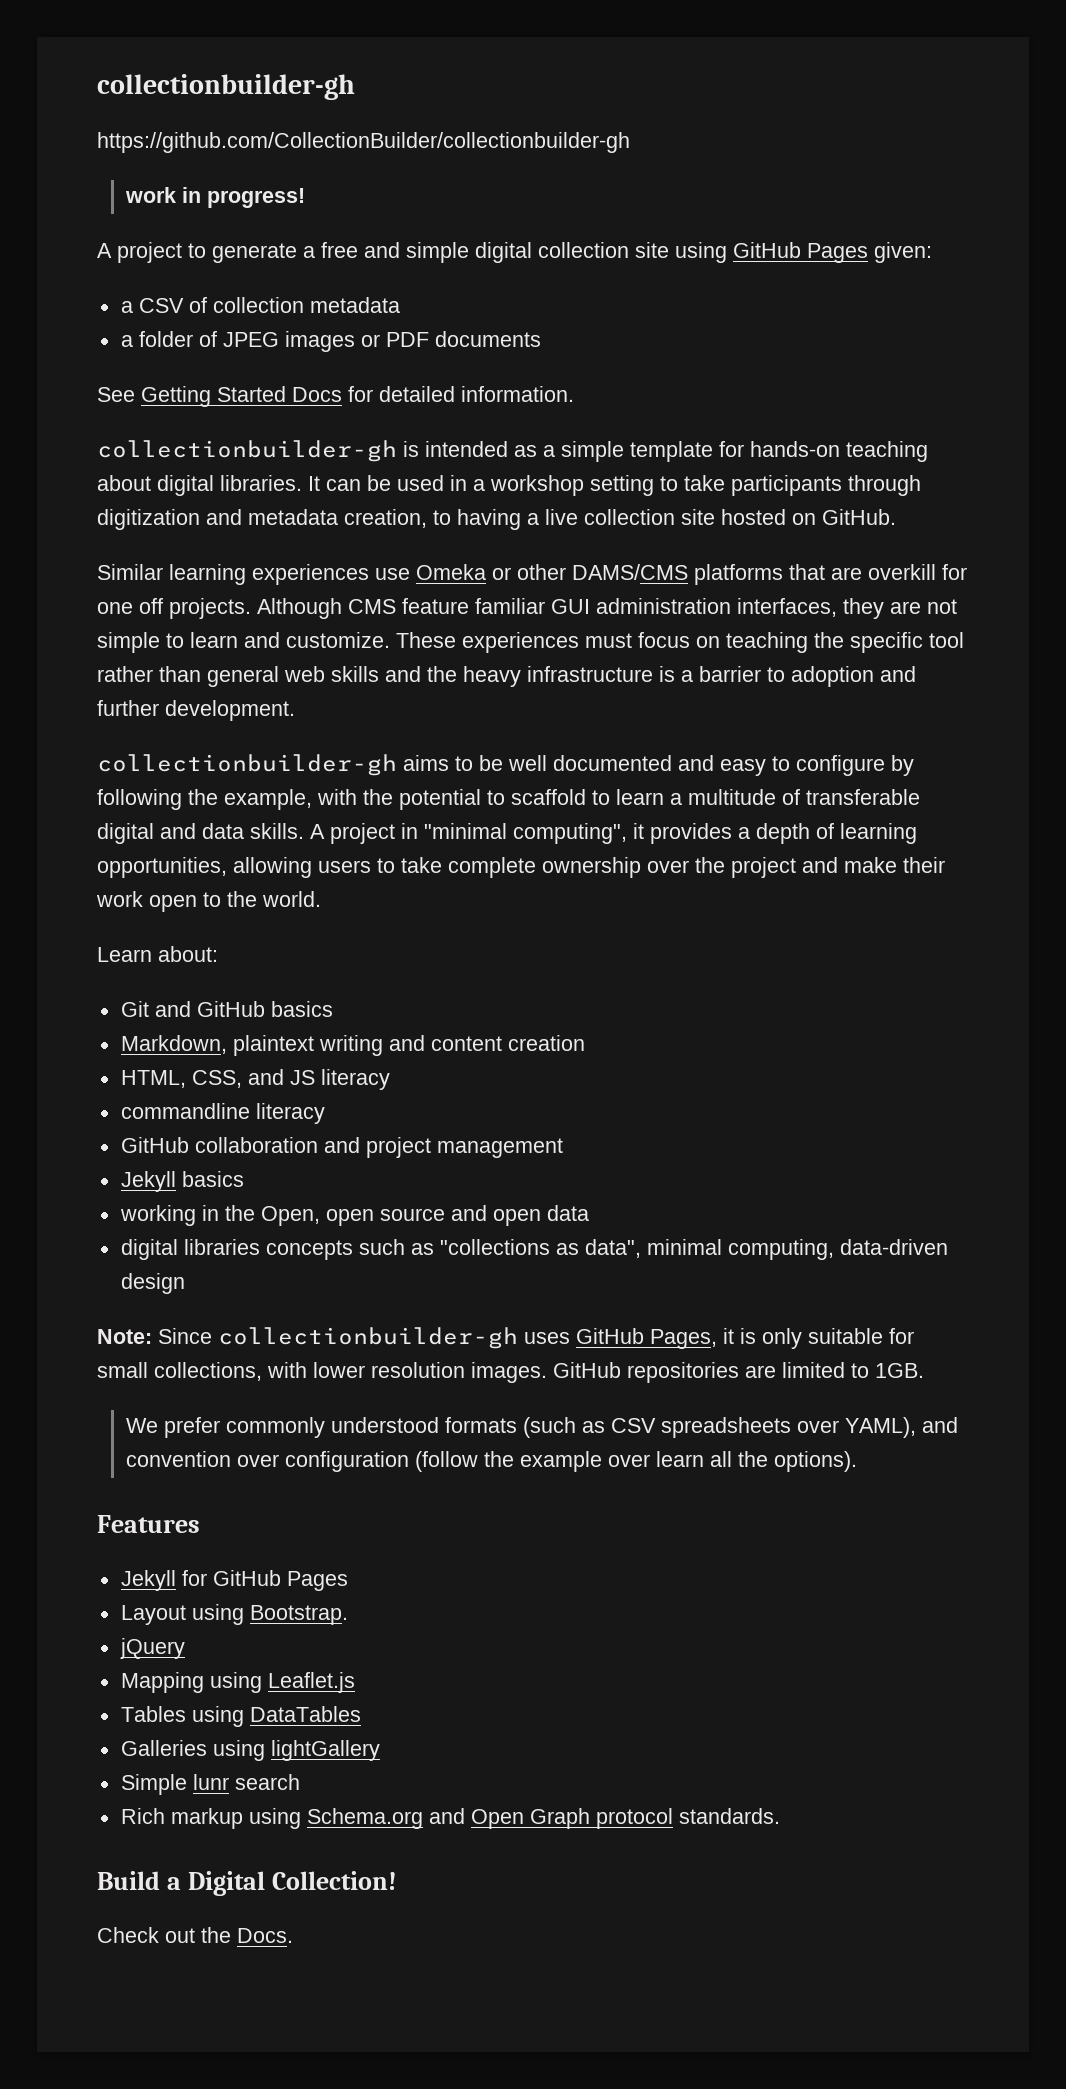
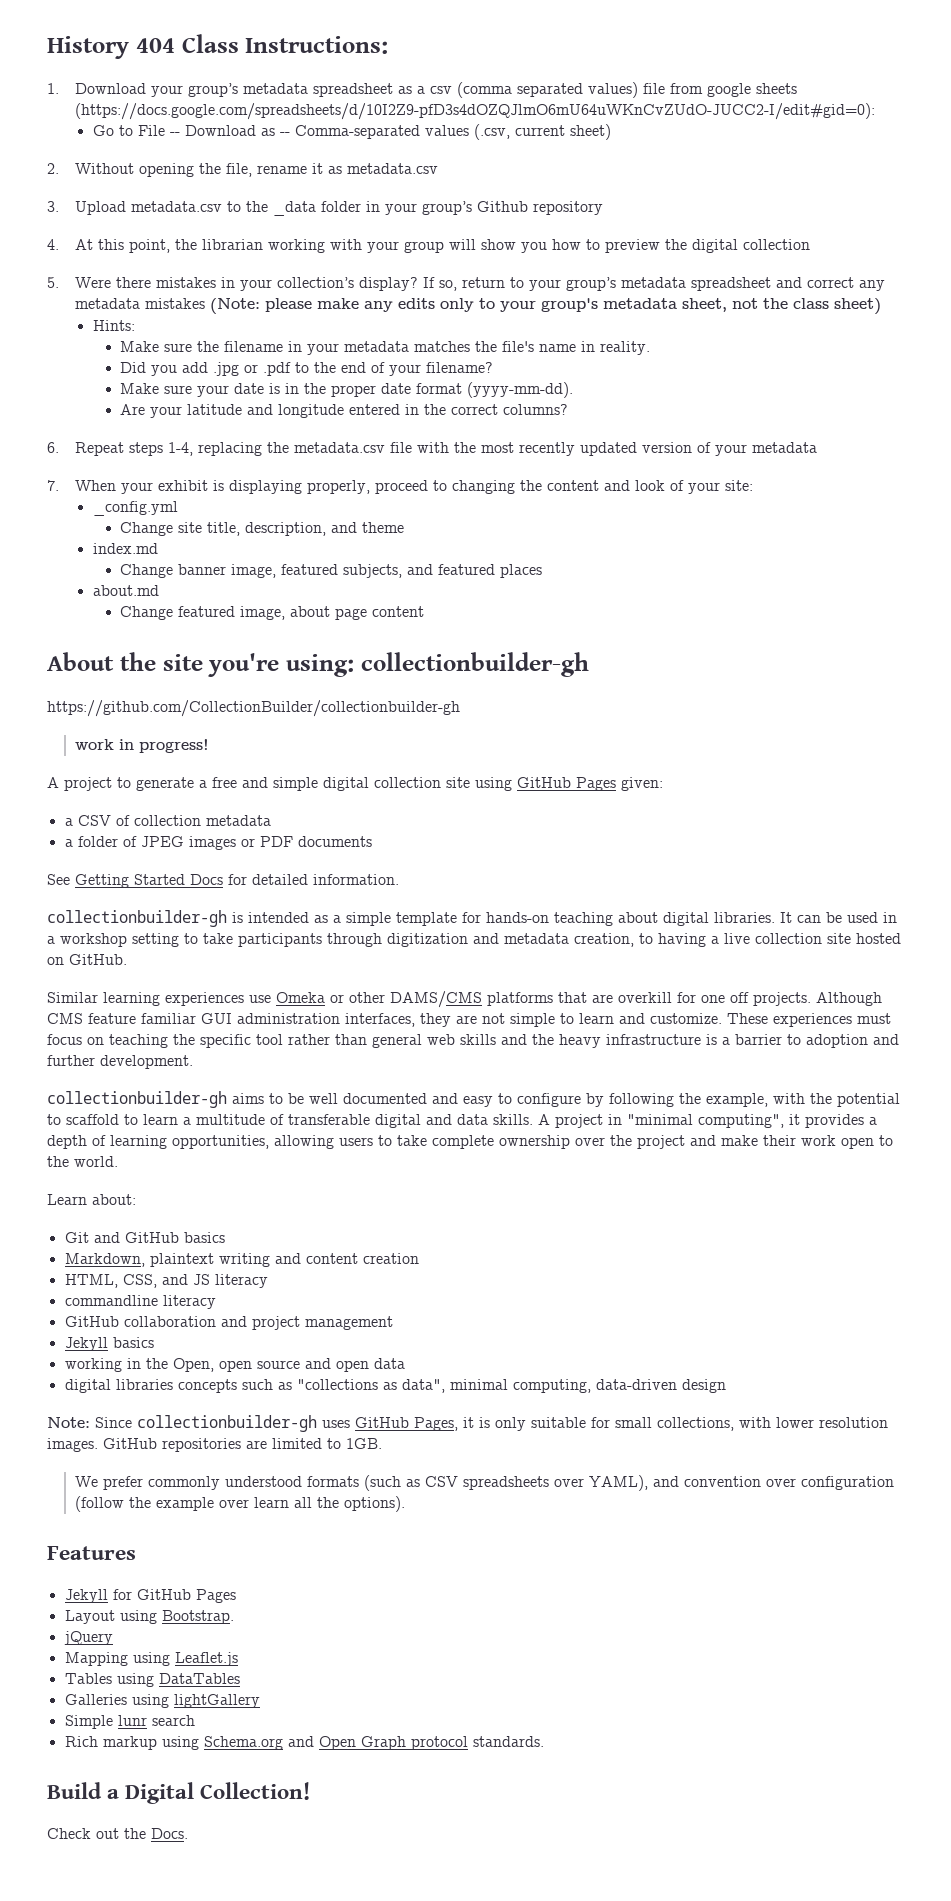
(97, 87) none -> [47,34,389,59] [47,82,797,98] [74,103,875,120] [92,124,611,140] [47,163,438,177] [47,201,603,216] [47,239,810,253] [47,277,885,291] [74,298,881,315] [92,320,135,331] [120,341,651,355] [120,362,494,376] [120,382,574,398] [120,404,569,418] [47,442,817,456] [47,480,753,494] [92,501,178,516] [120,522,405,536] [92,543,158,554] [120,564,543,578] [92,585,159,596] [120,606,425,620] [47,652,354,677] History 404 Class Instructions: // 1. Download your group’s metadata spreadsheet as a csv (comma separated values) file from google sheets (https://docs.google.com/spreadsheets/d/10I2Z9-pfD3s4dOZQJlmO6mU64uWKnCvZUdO-JUCC2-I/edit#gid=0): // Go to File -- Download as -- Comma-separated values (.csv, current sheet) // 2. Without opening the file, rename it as metadata.csv // 3. Upload metadata.csv to the _data folder in your group’s Github repository // 4. At this point, the librarian working with your group will show you how to preview the digital collection // 5. Were there mistakes in your collection’s display? If so, return to your group’s metadata spreadsheet and correct any metadata mistakes (Note: please make any edits only to your group's metadata sheet, not the class sheet) // Hints: // Make sure the filename in your metadata matches the file's name in reality. // Did you add .jpg or .pdf to the end of your filename? // Make sure your date is in the proper date format (yyyy-mm-dd). // Are your latitude and longitude entered in the correct columns? // 6. Repeat steps 1-4, replacing the metadata.csv file with the most recently updated version of your metadata // 7. When your exhibit is displaying properly, proceed to changing the content and look of your site: // _config.yml // Change site title, description, and theme // index.md // Change banner image, featured subjects, and featured places // about.md // Change featured image, about page content // About the site you're using:

